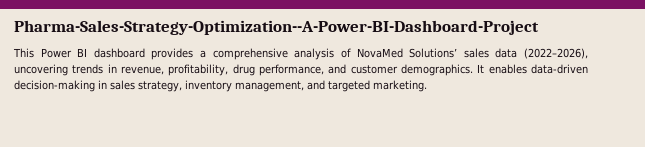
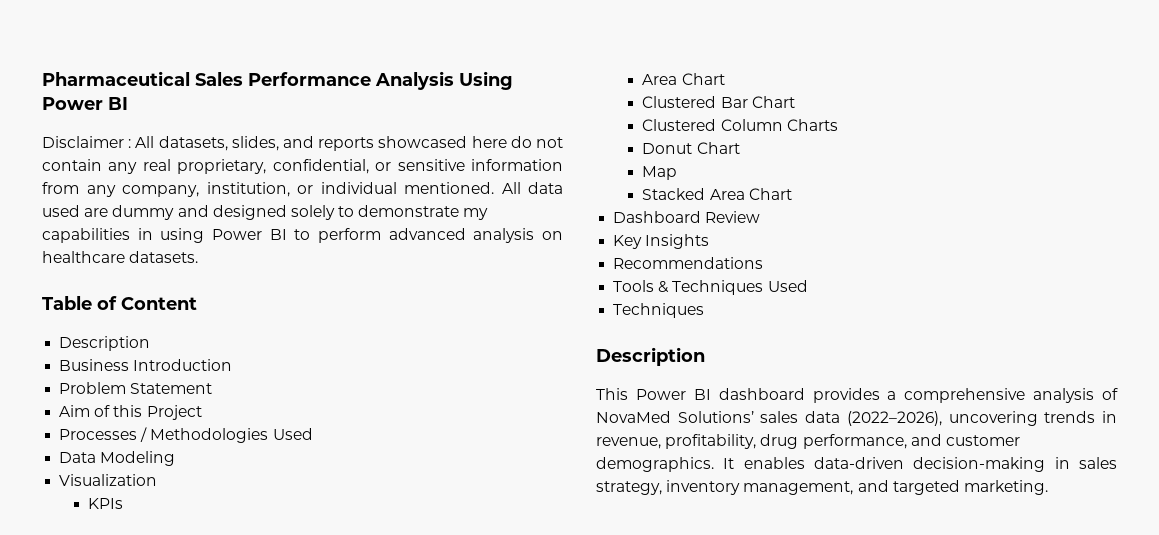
[14,20,539,35] Pharma-Sales-Strategy-Optimization--A-Power-BI-Dashboard-Project -> [42,71,513,90] [42,97,128,110] [42,136,563,151] [42,159,563,174] [42,182,563,197] [42,205,489,220] [42,228,563,243] [42,251,199,263] [42,296,197,310] [59,336,151,351] [59,359,233,371] [59,382,213,394] [59,405,202,420] [59,427,313,443] [59,451,176,466] [59,474,158,486] [88,498,124,509] [642,73,725,85] [642,96,795,108] [642,119,838,131] [642,142,740,154] [642,166,678,180] [642,188,792,200] [613,211,761,223] [613,234,710,249] [613,257,764,269] [613,280,808,295] [613,303,705,318] [596,347,705,366] Pharmaceutical Sales Performance Analysis Using Power BI // Disclaimer : All datasets, slides, and reports showcased here do not contain any real proprietary, confidential, or sensitive information from any company, institution, or individual mentioned. All data used are dummy and designed solely to demonstrate my capabilities in using Power BI to perform advanced analysis on healthcare datasets. // Table of Content // Description // Business Introduction // Problem Statement // Aim of this Project // Processes / Methodologies Used // Data Modeling // Visualization // KPIs // Area Chart // Clustered Bar Chart // Clustered Column Charts // Donut Chart // Map // Stacked Area Chart // Dashboard Review // Key Insights // Recommendations // Tools & Techniques Used // Techniques // Description

